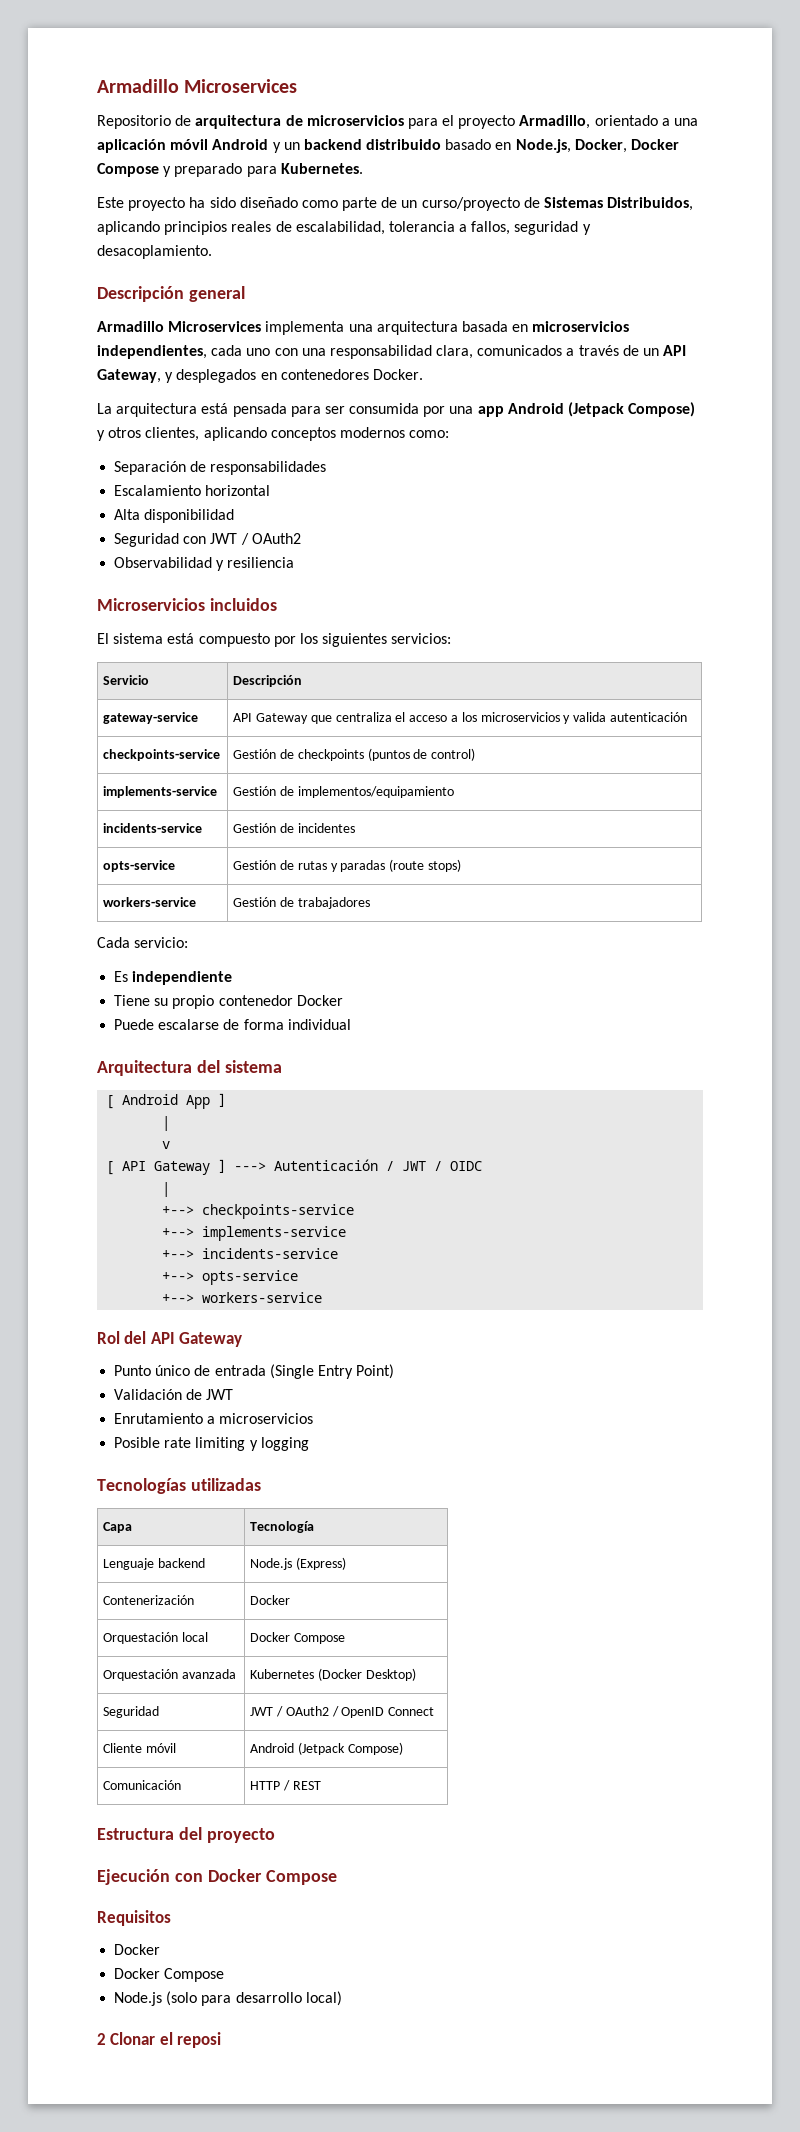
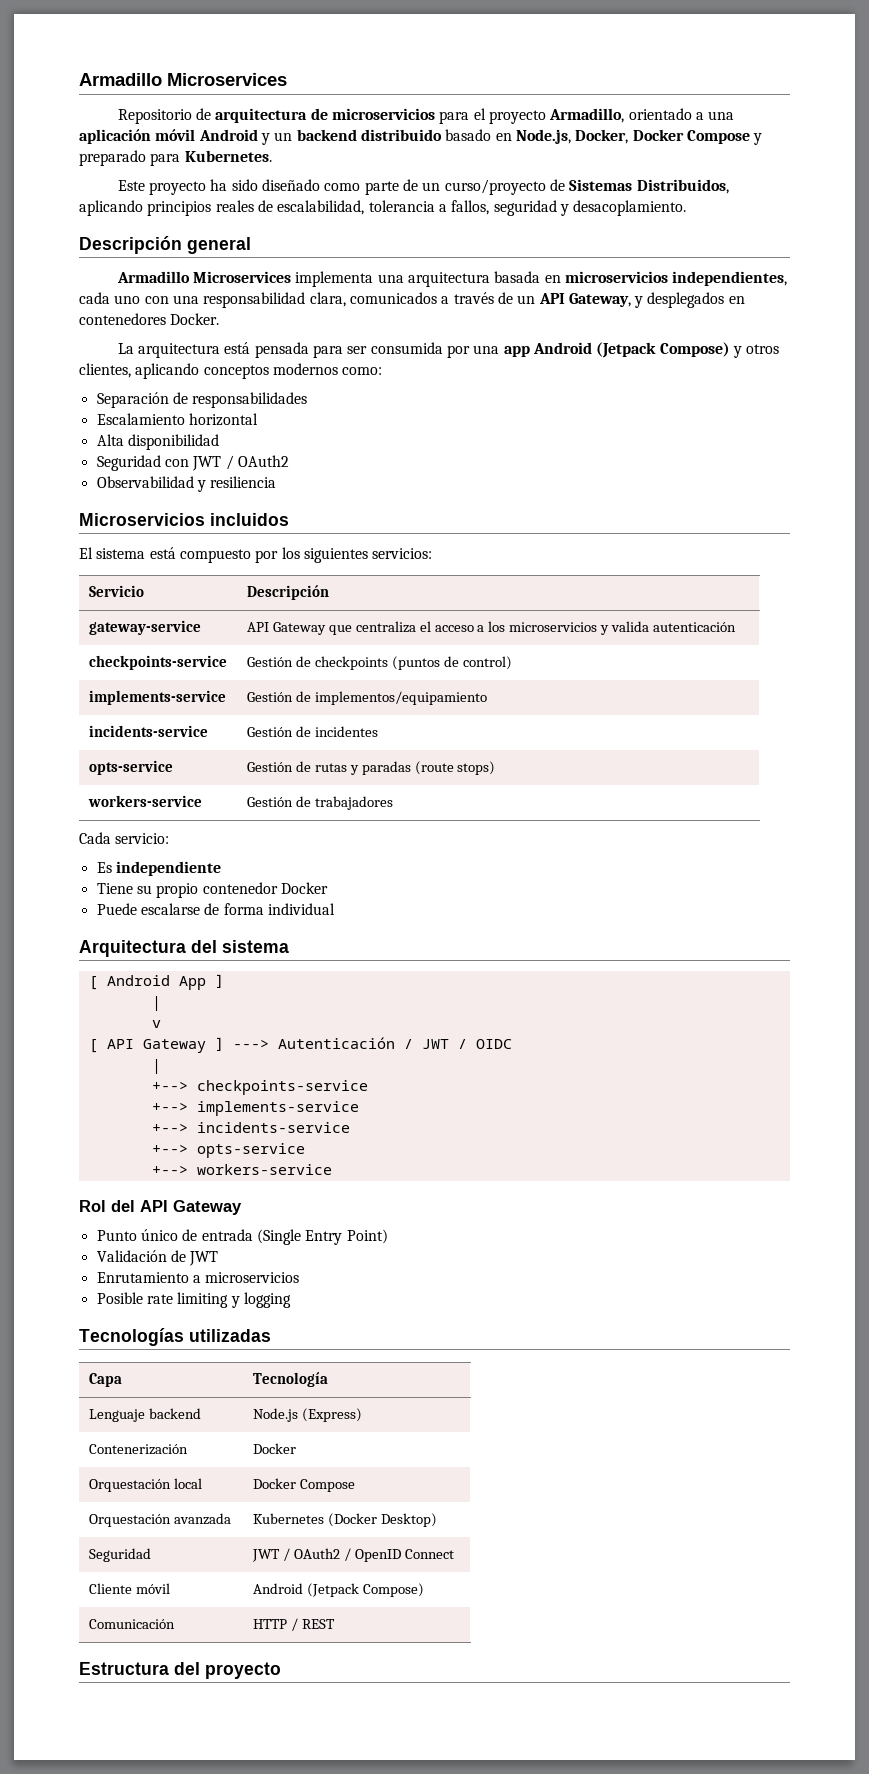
[97,1869,337,1885] [97,1910,171,1926] [114,1944,161,1955] [114,1968,225,1982] [114,1991,342,2006] [97,2032,222,2048] // Ejecución con Docker Compose // Requisitos // Docker // Docker Compose // Node.js (solo para desarrollo local) // 2 Clonar el reposi -> (281, 1670) none

